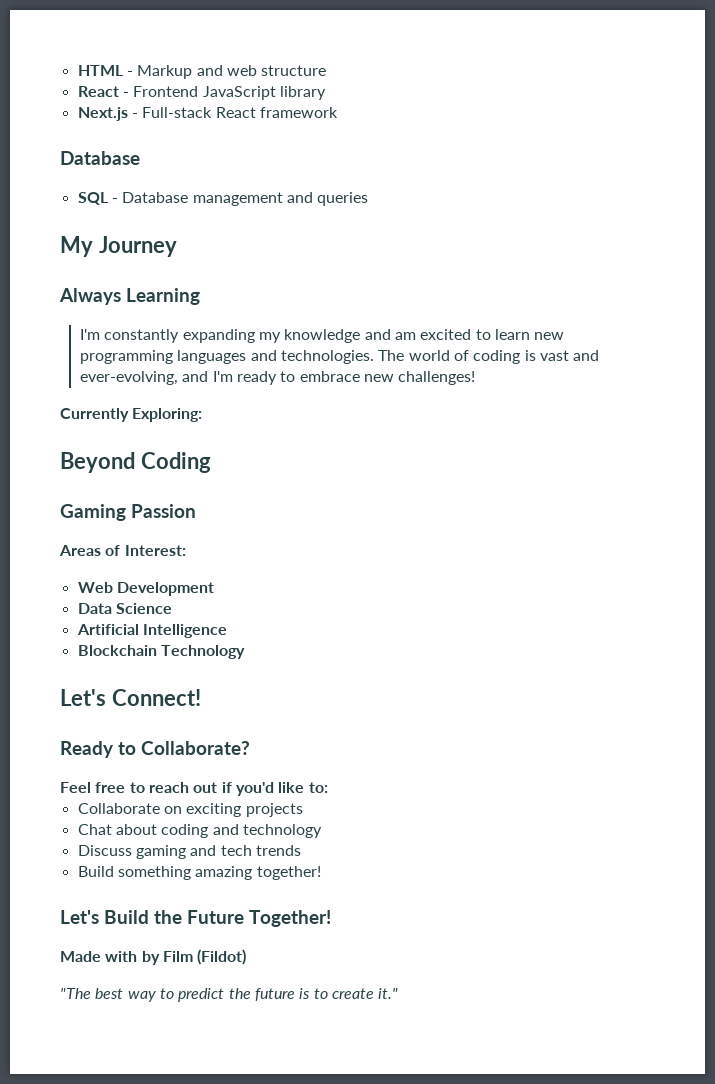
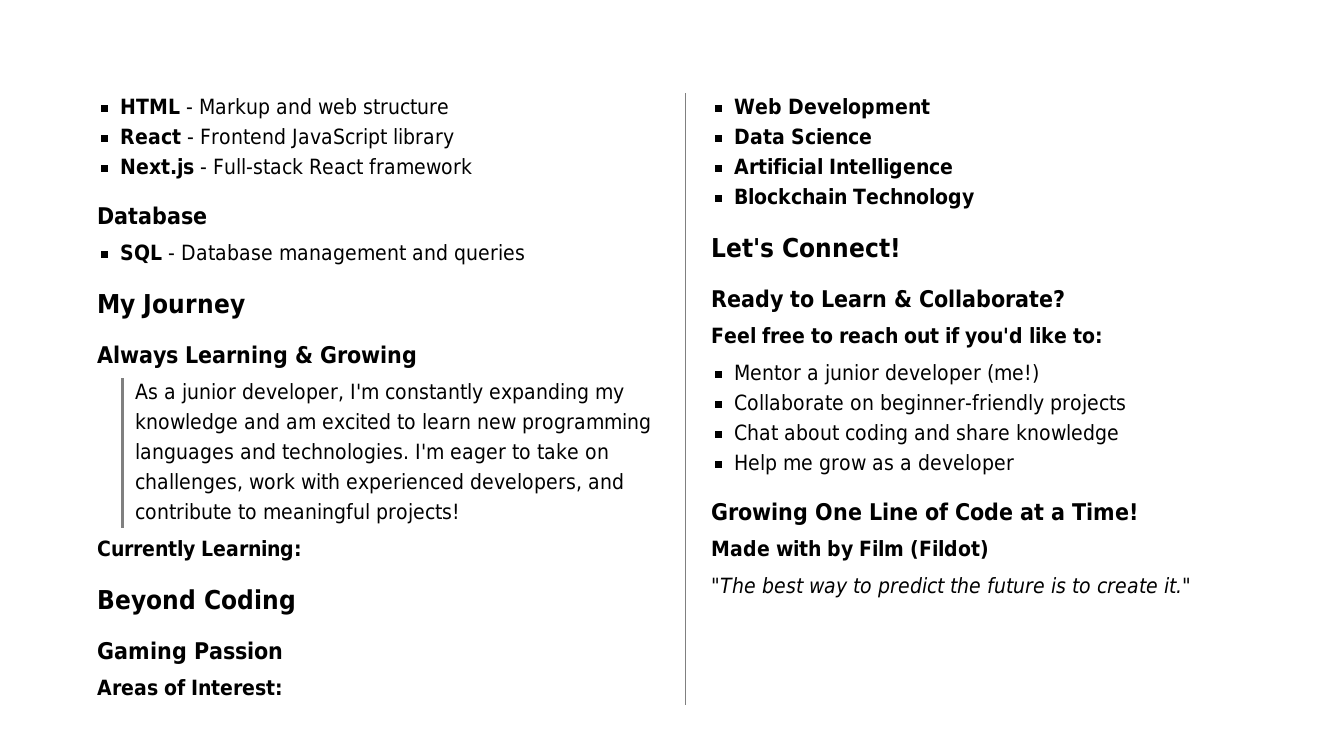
(200, 296) // -> [294,345,417,368] [135,383,345,404] & Growing // As a junior developer,
[378,350,600,364] [80,371,476,385] The world of coding is vast and ever-evolving, and I'm ready to embrace new challenges! -> [415,443,610,464] [135,473,625,494] [135,503,461,524] I'm eager to take on challenges, work with experienced developers, and contribute to meaningful projects!
[132,408,203,422] Exploring: -> [201,540,302,561] Learning:
(136, 748) none -> [821,289,912,308] Learn &
(328, 787) none -> [733,364,1039,385] // Mentor a junior developer (me!)
[186,803,242,817] exciting -> [879,394,1044,415] beginner-friendly
[242,824,322,838] [77,845,301,859] [77,866,321,880] [60,910,331,927] technology // Discuss gaming and tech trends // Build something amazing together! // Let's Build the Future Together! -> [955,424,1119,445] [733,454,1014,475] [711,502,1138,525] share knowledge // Help me grow as a developer // Growing One Line of Code at a Time!

